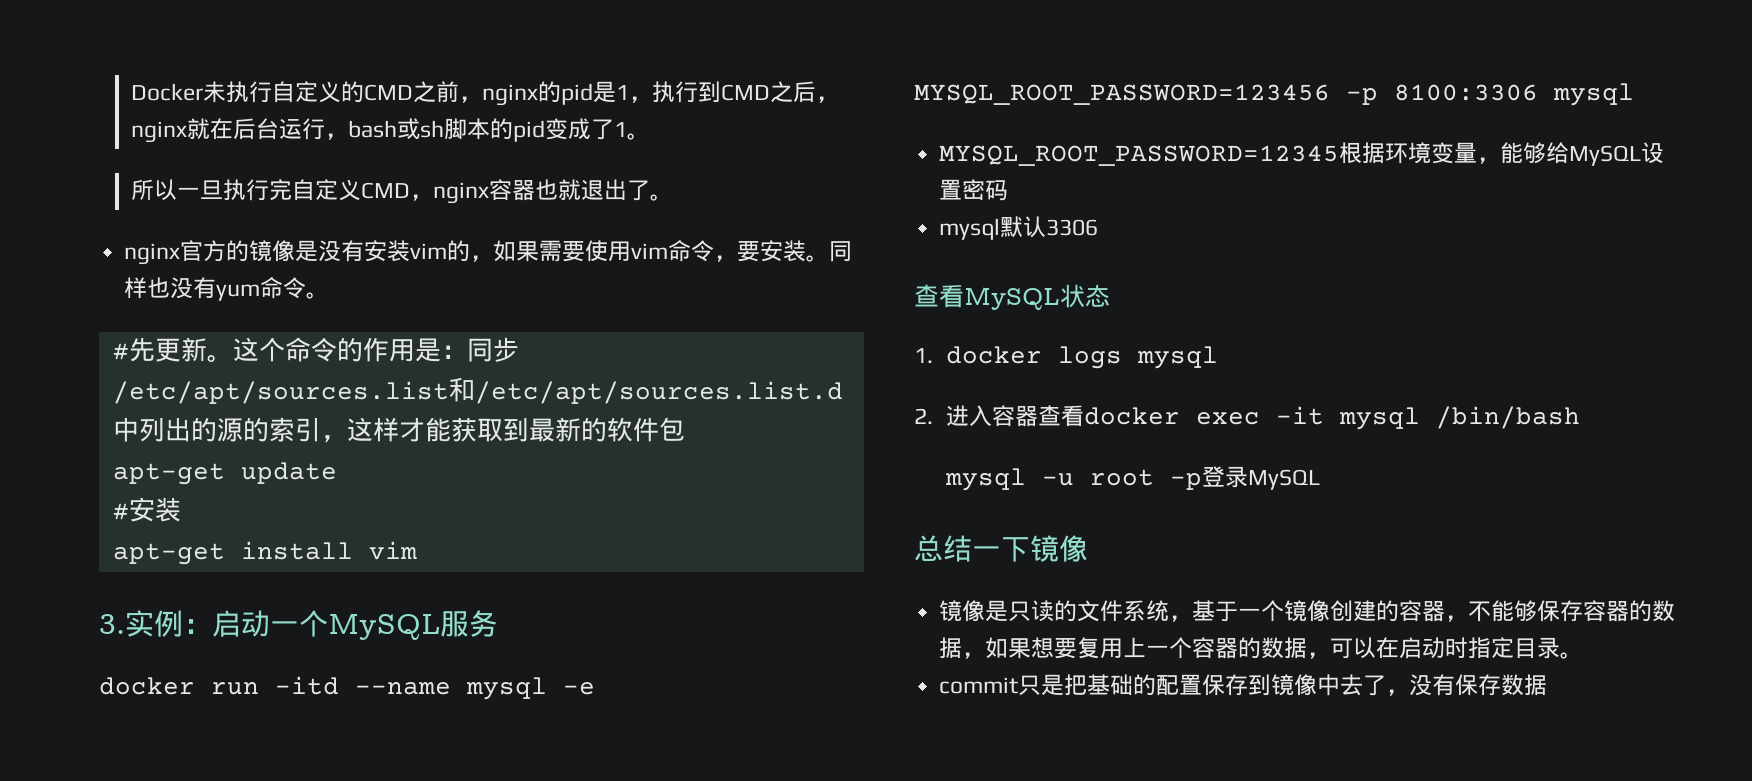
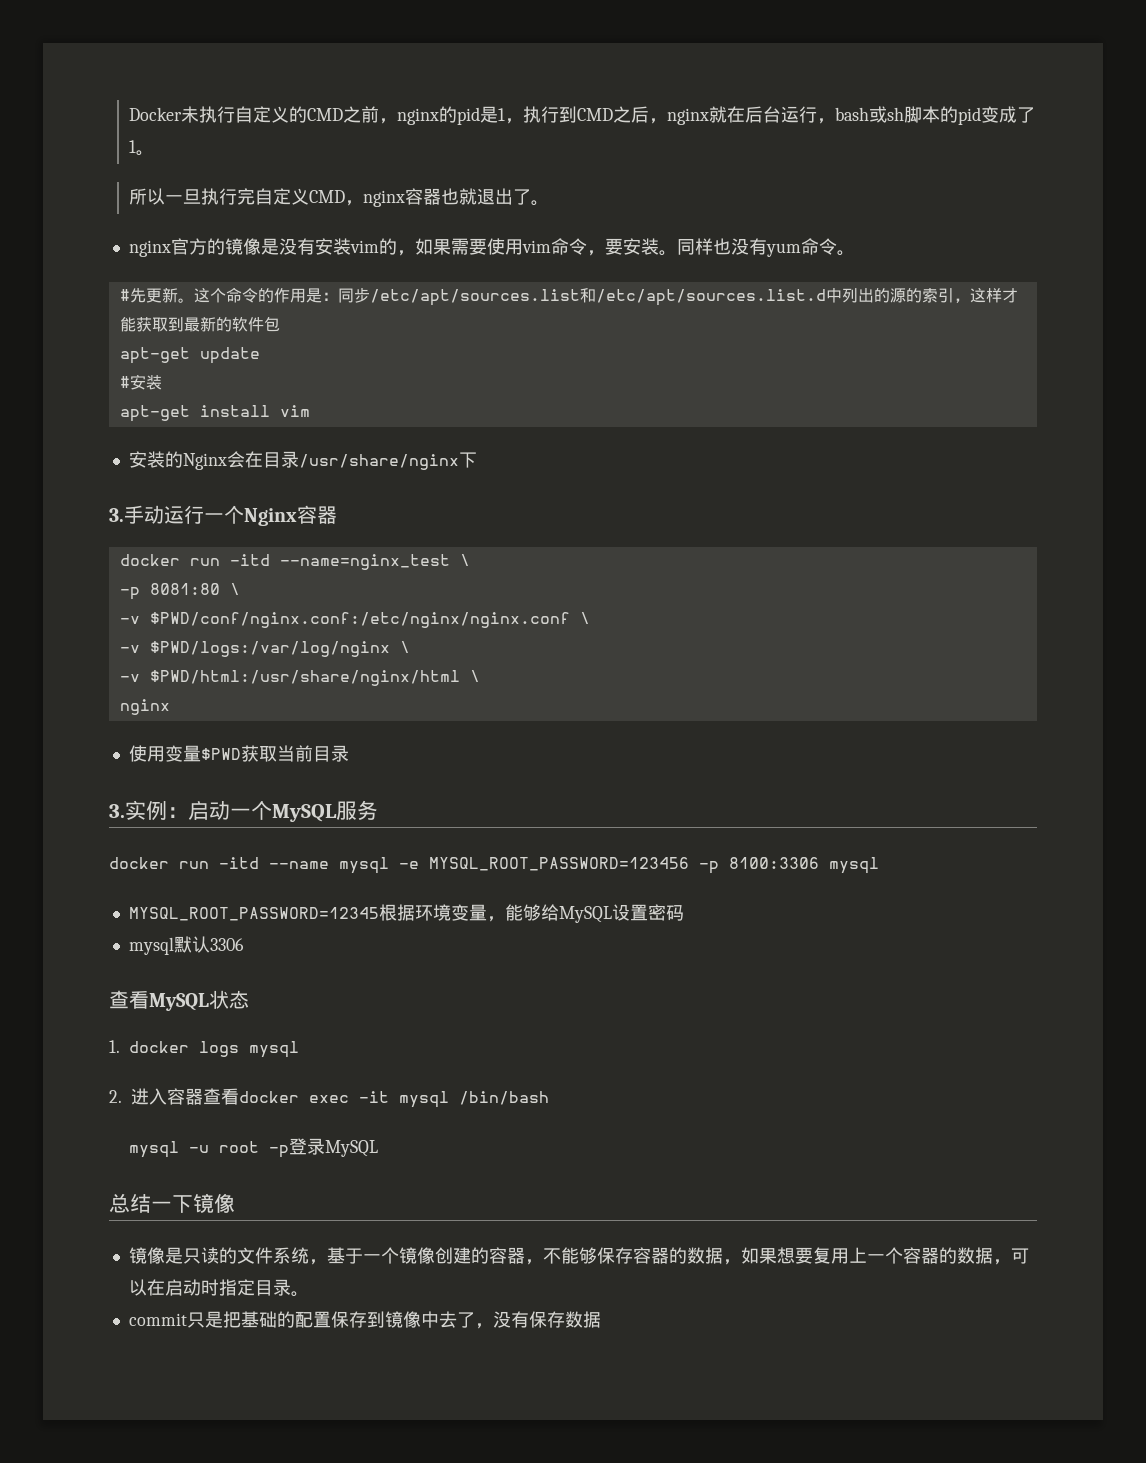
(417, 550) none -> [128,451,477,470] [109,505,337,526] [119,554,470,570] [119,583,240,600] [119,612,590,628] [119,641,410,657] [119,670,480,686] [119,699,170,715] [128,745,349,762] // 安装的Nginx会在目录/usr/share/nginx下 // 3.手动运行一个Nginx容器 // docker run -itd --name=nginx_test \ // -p 8081:80 \ // -v $PWD/conf/nginx.conf:/etc/nginx/nginx.conf \ // -v $PWD/logs:/var/log/nginx \ // -v $PWD/html:/usr/share/nginx/html \ // nginx // 使用变量$PWD获取当前目录

